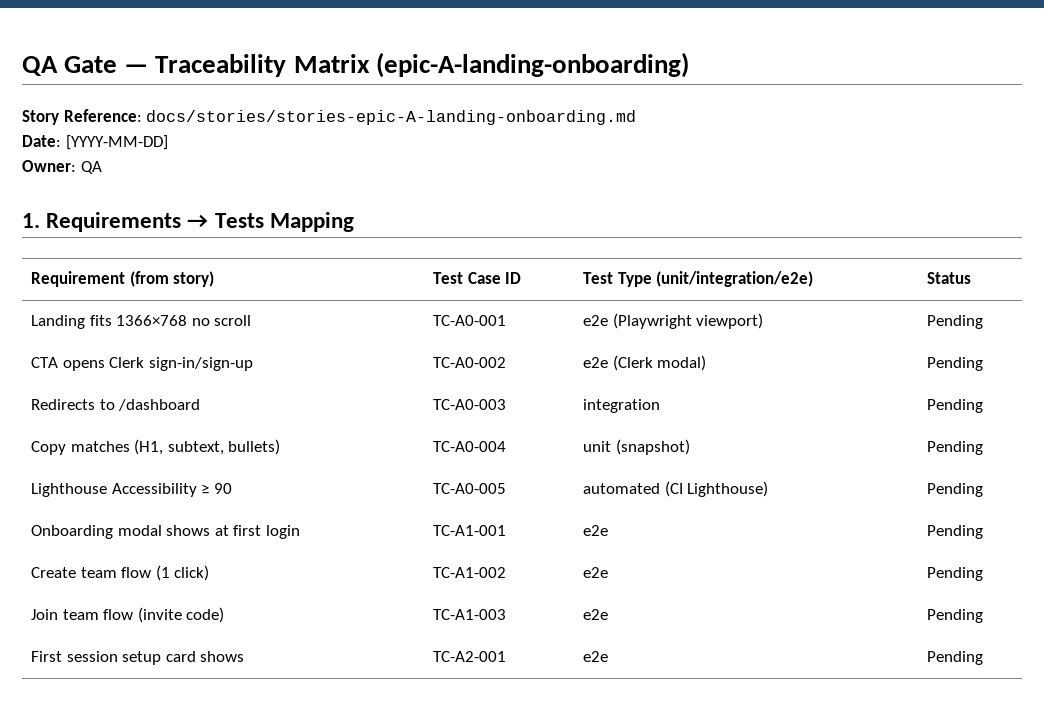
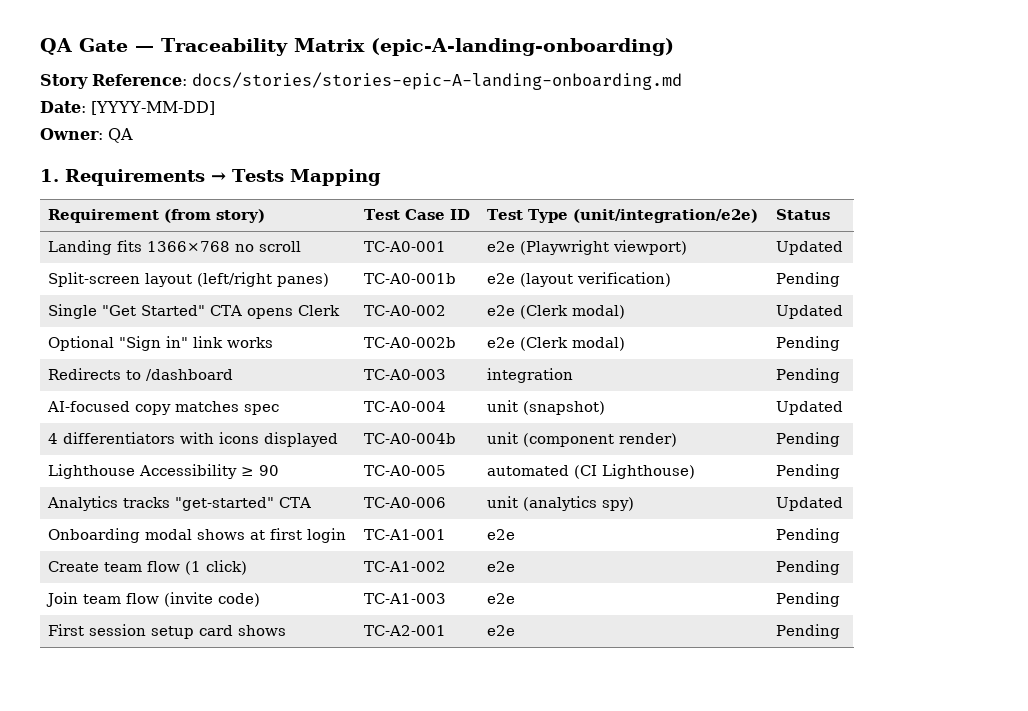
[927,315,984,329] Pending // -> [776,241,844,255] [48,272,330,287] [364,273,457,284] [487,272,672,287] [776,272,841,287] [48,304,206,319] Updated // Split-screen layout (left/right panes) | TC-A0-001b | e2e (layout verification) | Pending // Single "Get Started"
[148,357,253,371] sign-in/sign-up -> (341, 310) none
(707, 363) none -> [776,305,844,319] [48,336,274,351] [364,337,457,348] [487,337,626,351] | Updated // Optional "Sign in" link works | TC-A0-002b | e2e (Clerk modal)
[31,439,281,455] [433,441,507,452] [583,439,690,455] Copy matches (H1, subtext, bullets) | TC-A0-004 | unit (snapshot) -> [47,401,280,415] [364,401,447,412] [487,400,606,415] [776,401,844,415] [48,432,339,447] [364,433,457,444] [487,432,678,447] AI-focused copy matches spec | TC-A0-004 | unit (snapshot) | Updated // 4 differentiators with icons displayed | TC-A0-004b | unit (component render)
(984, 490) none -> [47,496,312,511] [364,497,447,508] [487,496,635,511] [776,497,844,511] // Analytics tracks "get-started" CTA | TC-A0-006 | unit (analytics spy) | Updated

